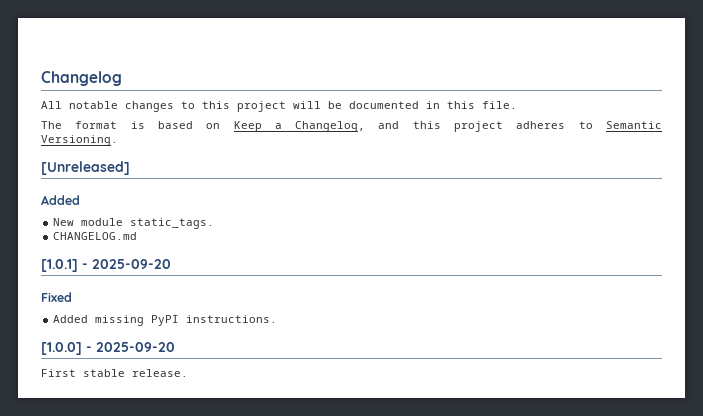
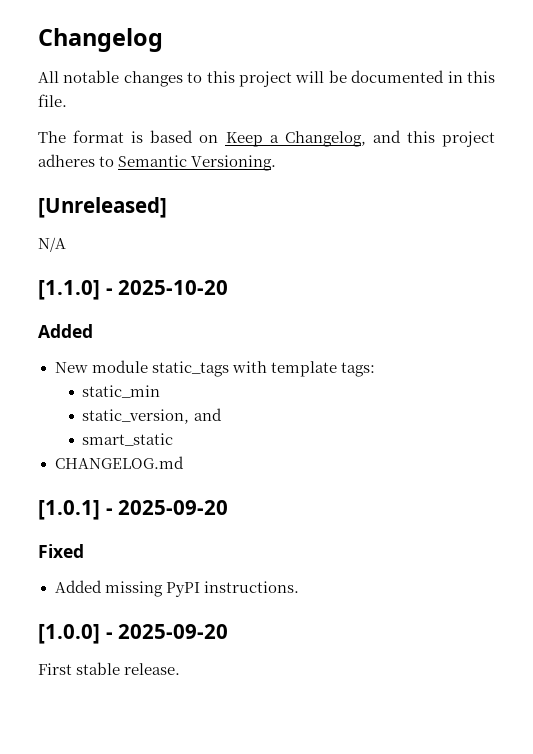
(130, 168) none -> [38,237,66,252] [38,280,229,300] // N/A // [1.1.0] - 2025-10-20
[130,218,215,229] static_tags. -> [151,361,375,377] [82,385,161,398] [82,408,222,424] [82,433,174,446] static_tags with template tags: // static_min // static_version, and // smart_static

